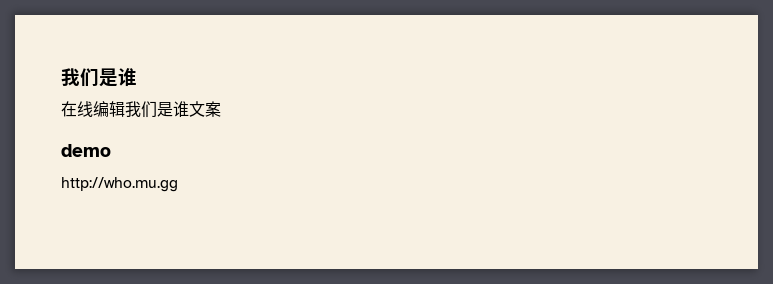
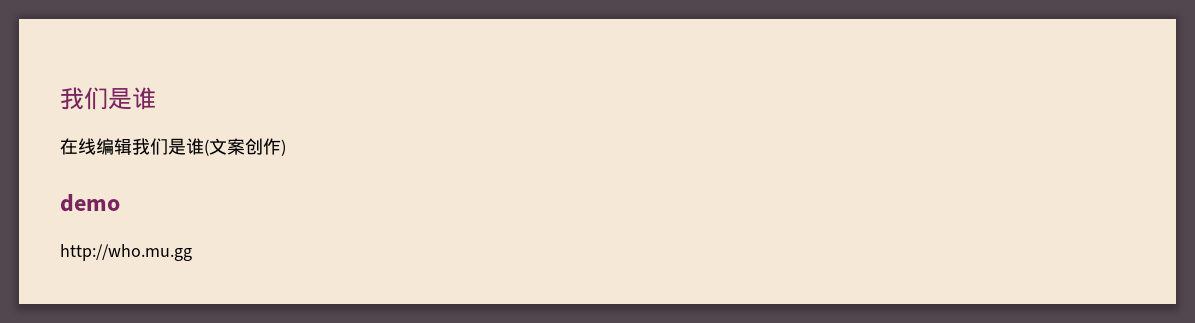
(189, 109) none -> [204,139,209,156] (
(221, 109) none -> [245,138,286,156] 创作)

